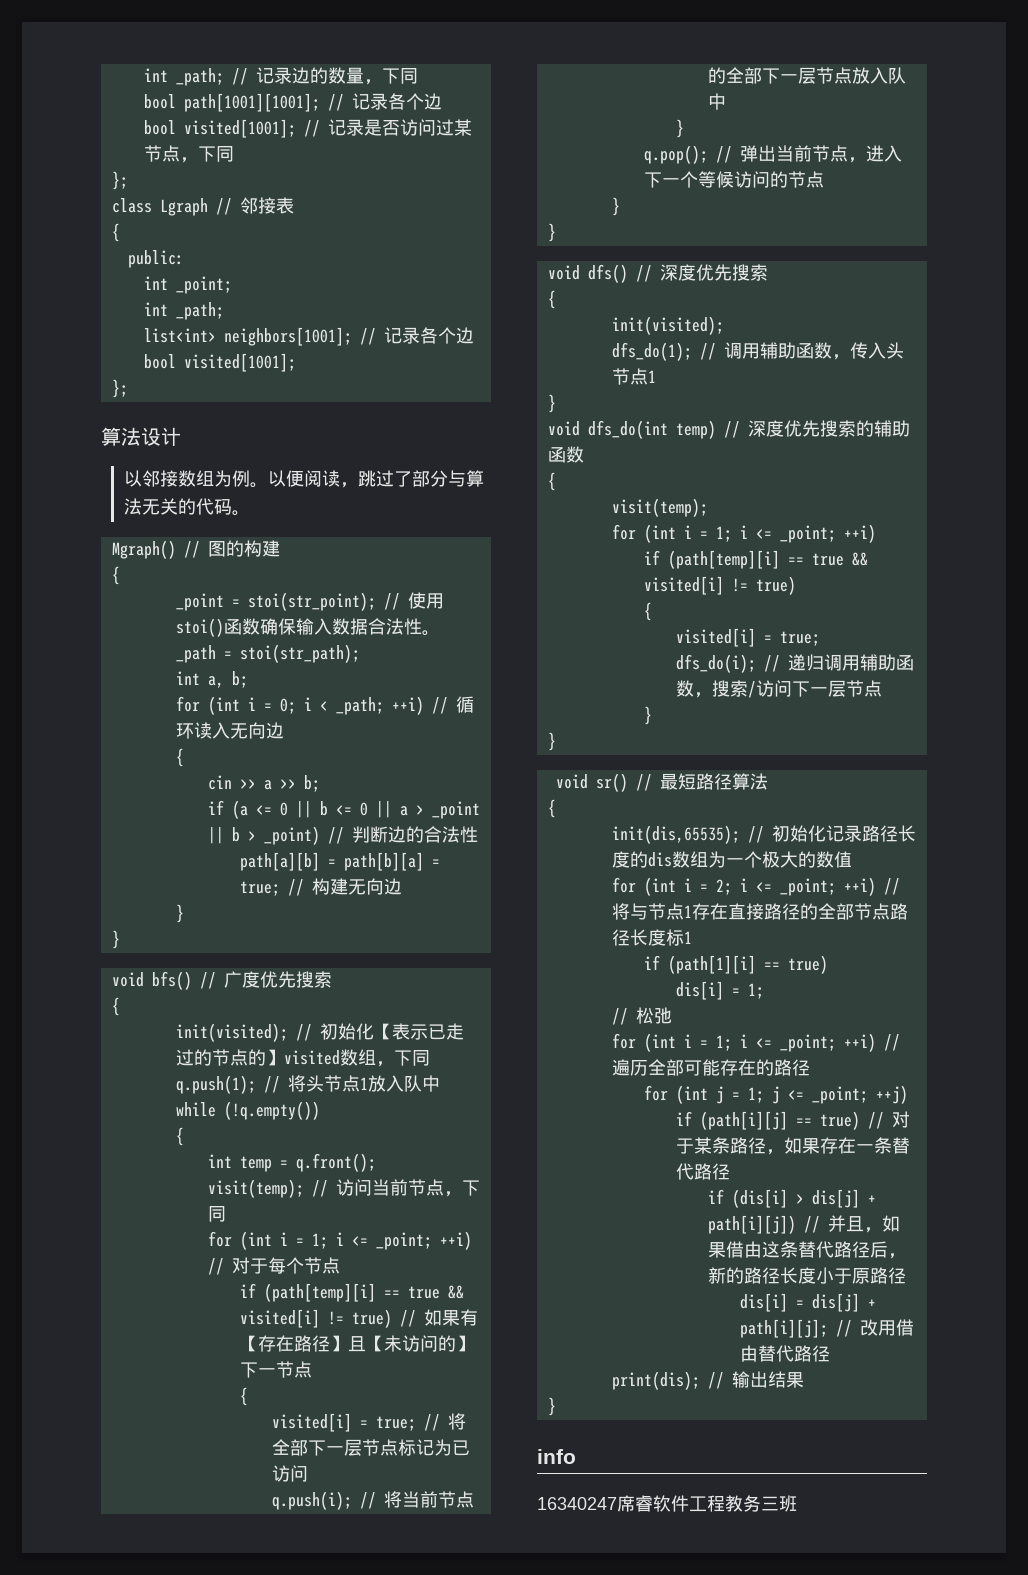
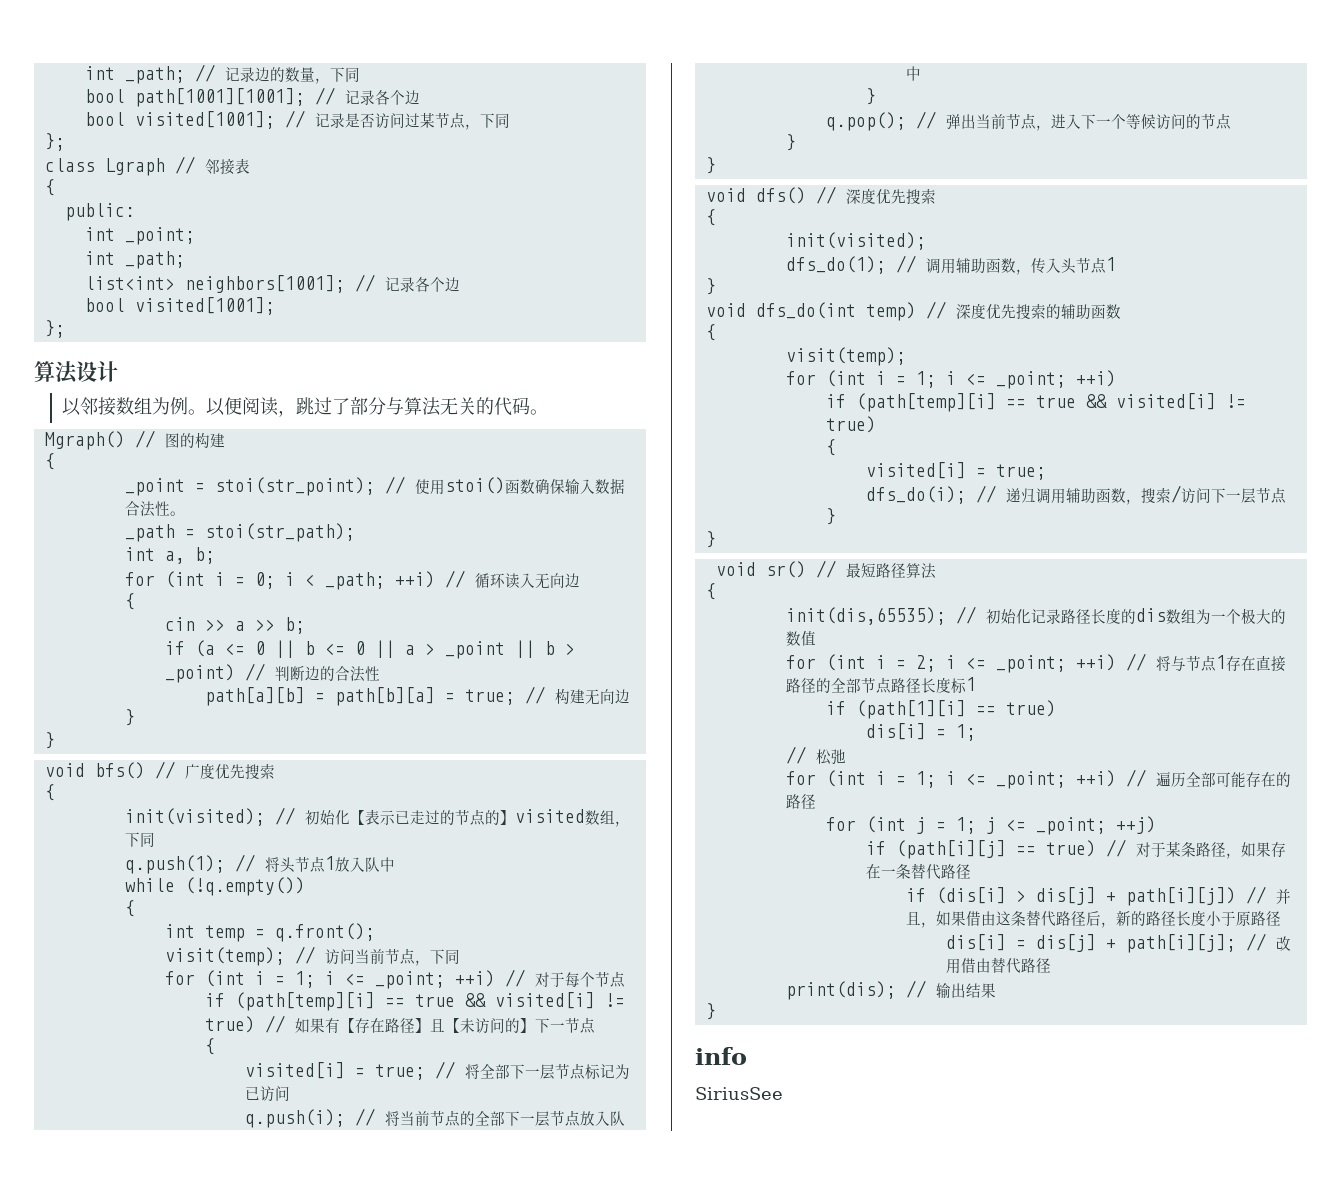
[537,1495,797,1512] 16340247席睿软件工程教务三班 -> [695,1087,783,1100] SiriusSee

